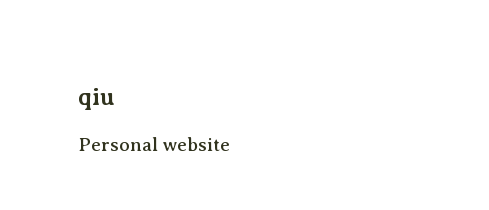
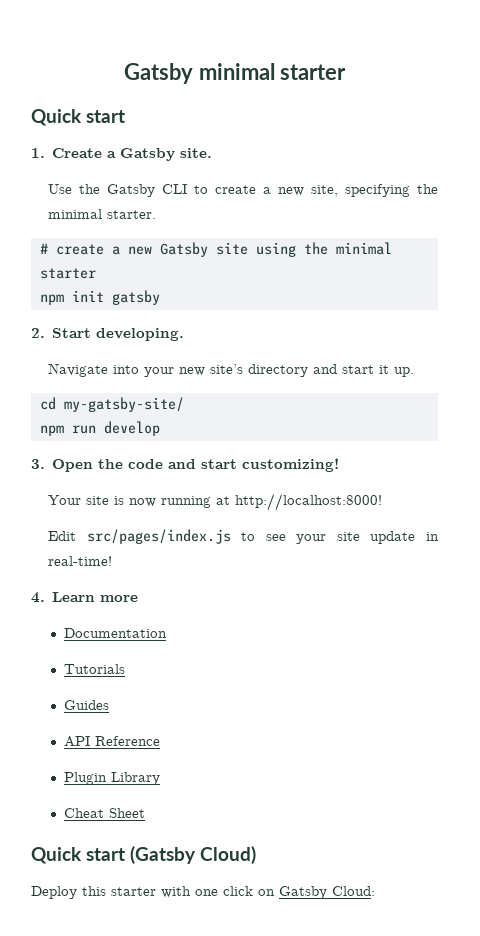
[78,88,115,110] [78,137,231,151] qiu // Personal website -> [123,63,347,84] [31,109,125,126] [31,148,213,161] [48,184,438,197] [48,209,157,219] [39,242,392,257] [39,268,96,279] [39,290,160,305] [31,328,185,341] [48,363,415,377] [39,397,184,412] [39,421,160,436] [31,458,340,472] [48,493,383,511] [48,529,440,544] [48,556,113,566] [31,592,139,603] [64,628,168,638] [64,664,126,674] [64,700,110,710] [64,736,161,747] [64,772,161,785] [64,808,146,818] [31,846,256,864] [31,886,375,899] Gatsby minimal starter // Quick start // 1. Create a Gatsby site. // Use the Gatsby CLI to create a new site, specifying the minimal starter. // # create a new Gatsby site using the minimal starter // npm init gatsby // 2. Start developing. // Navigate into your new site’s directory and start it up. // cd my-gatsby-site/ // npm run develop // 3. Open the code and start customizing! // Your site is now running at http://localhost:8000! // Edit src/pages/index.js to see your site update in real-time! // 4. Learn more // Documentation // Tutorials // Guides // API Reference // Plugin Library // Cheat Sheet // Quick start (Gatsby Cloud) // Deploy this starter with one click on Gatsby Cloud:

